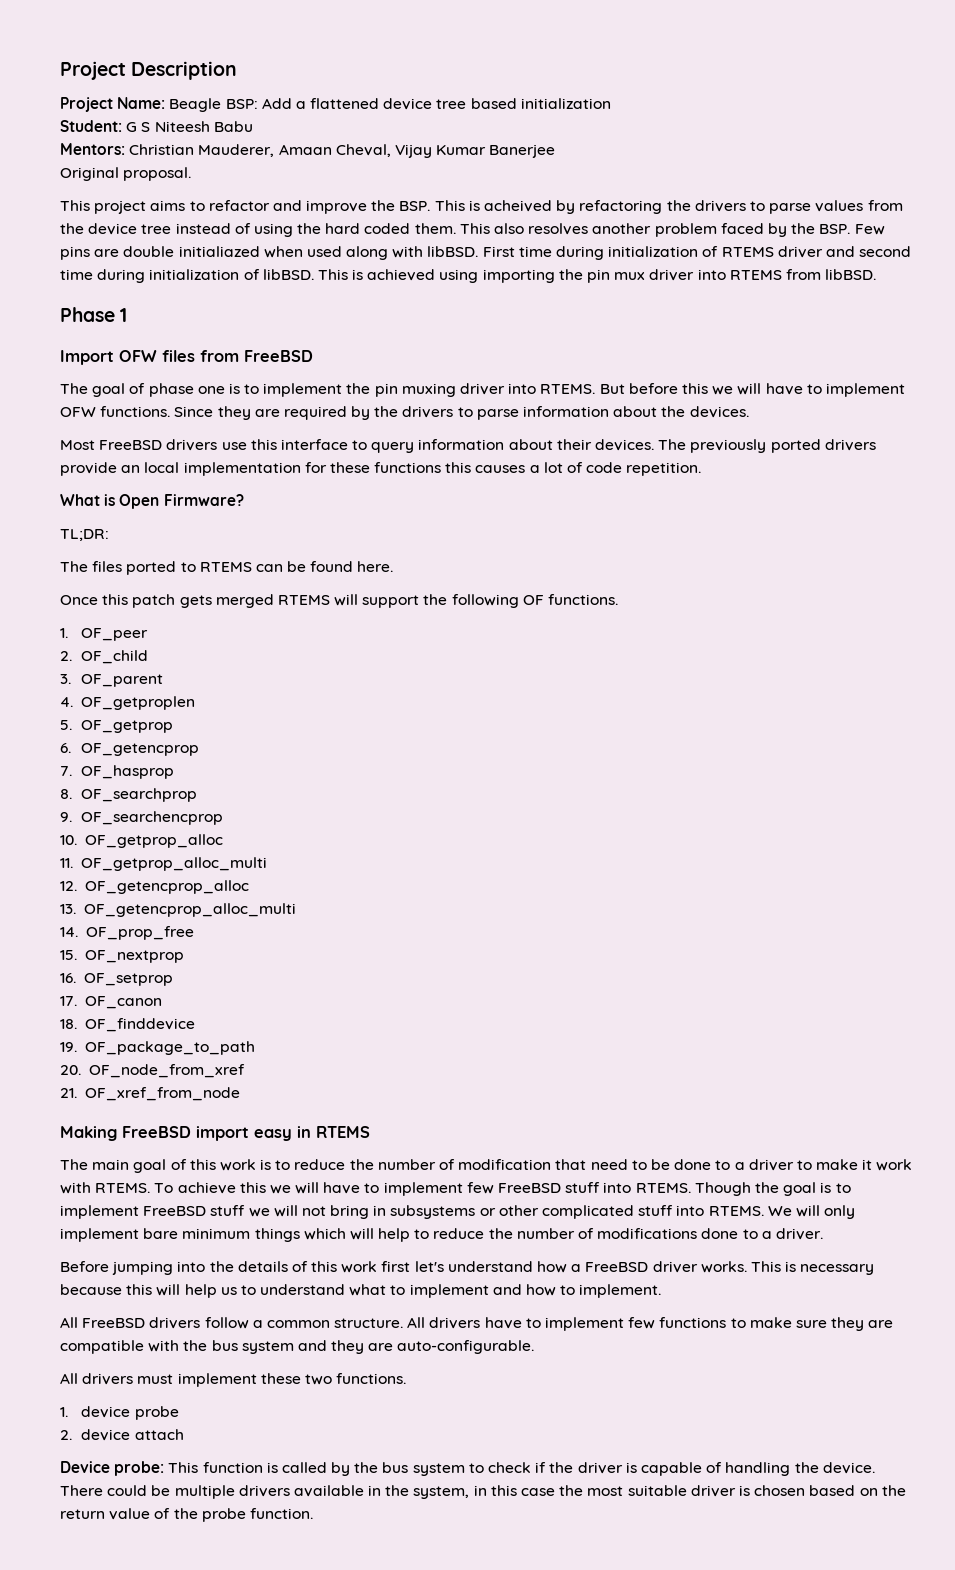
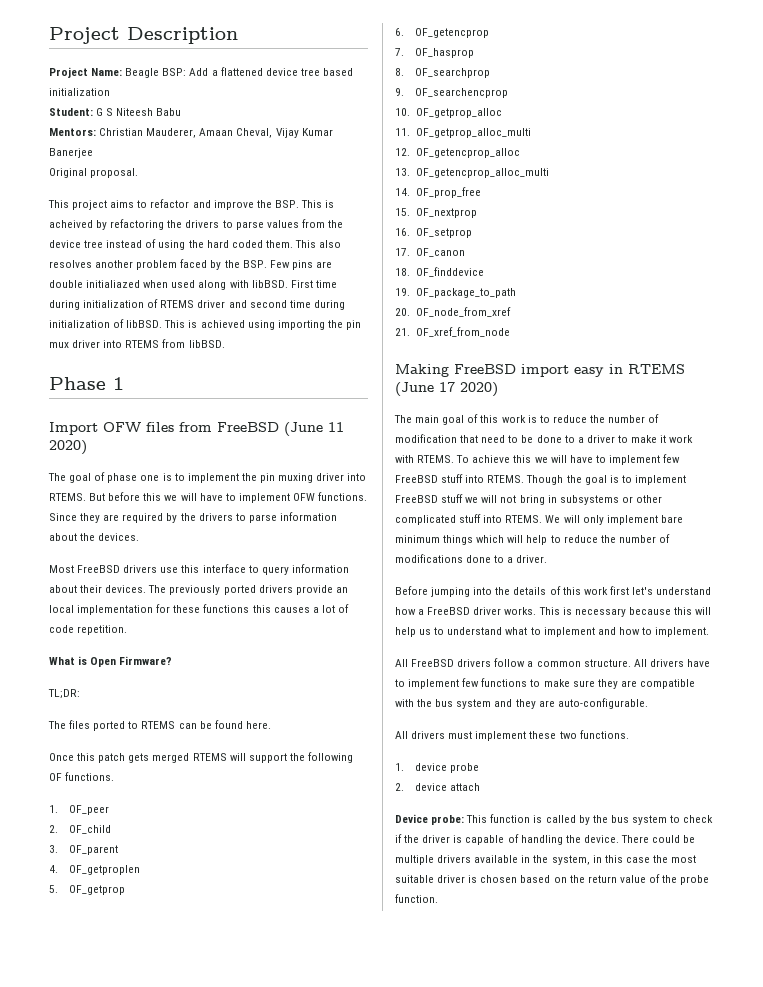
(313, 356) none -> [284,422,344,436] [49,440,87,455] (June 11 2020)
(370, 1132) none -> [395,382,498,397] (June 17 2020)

